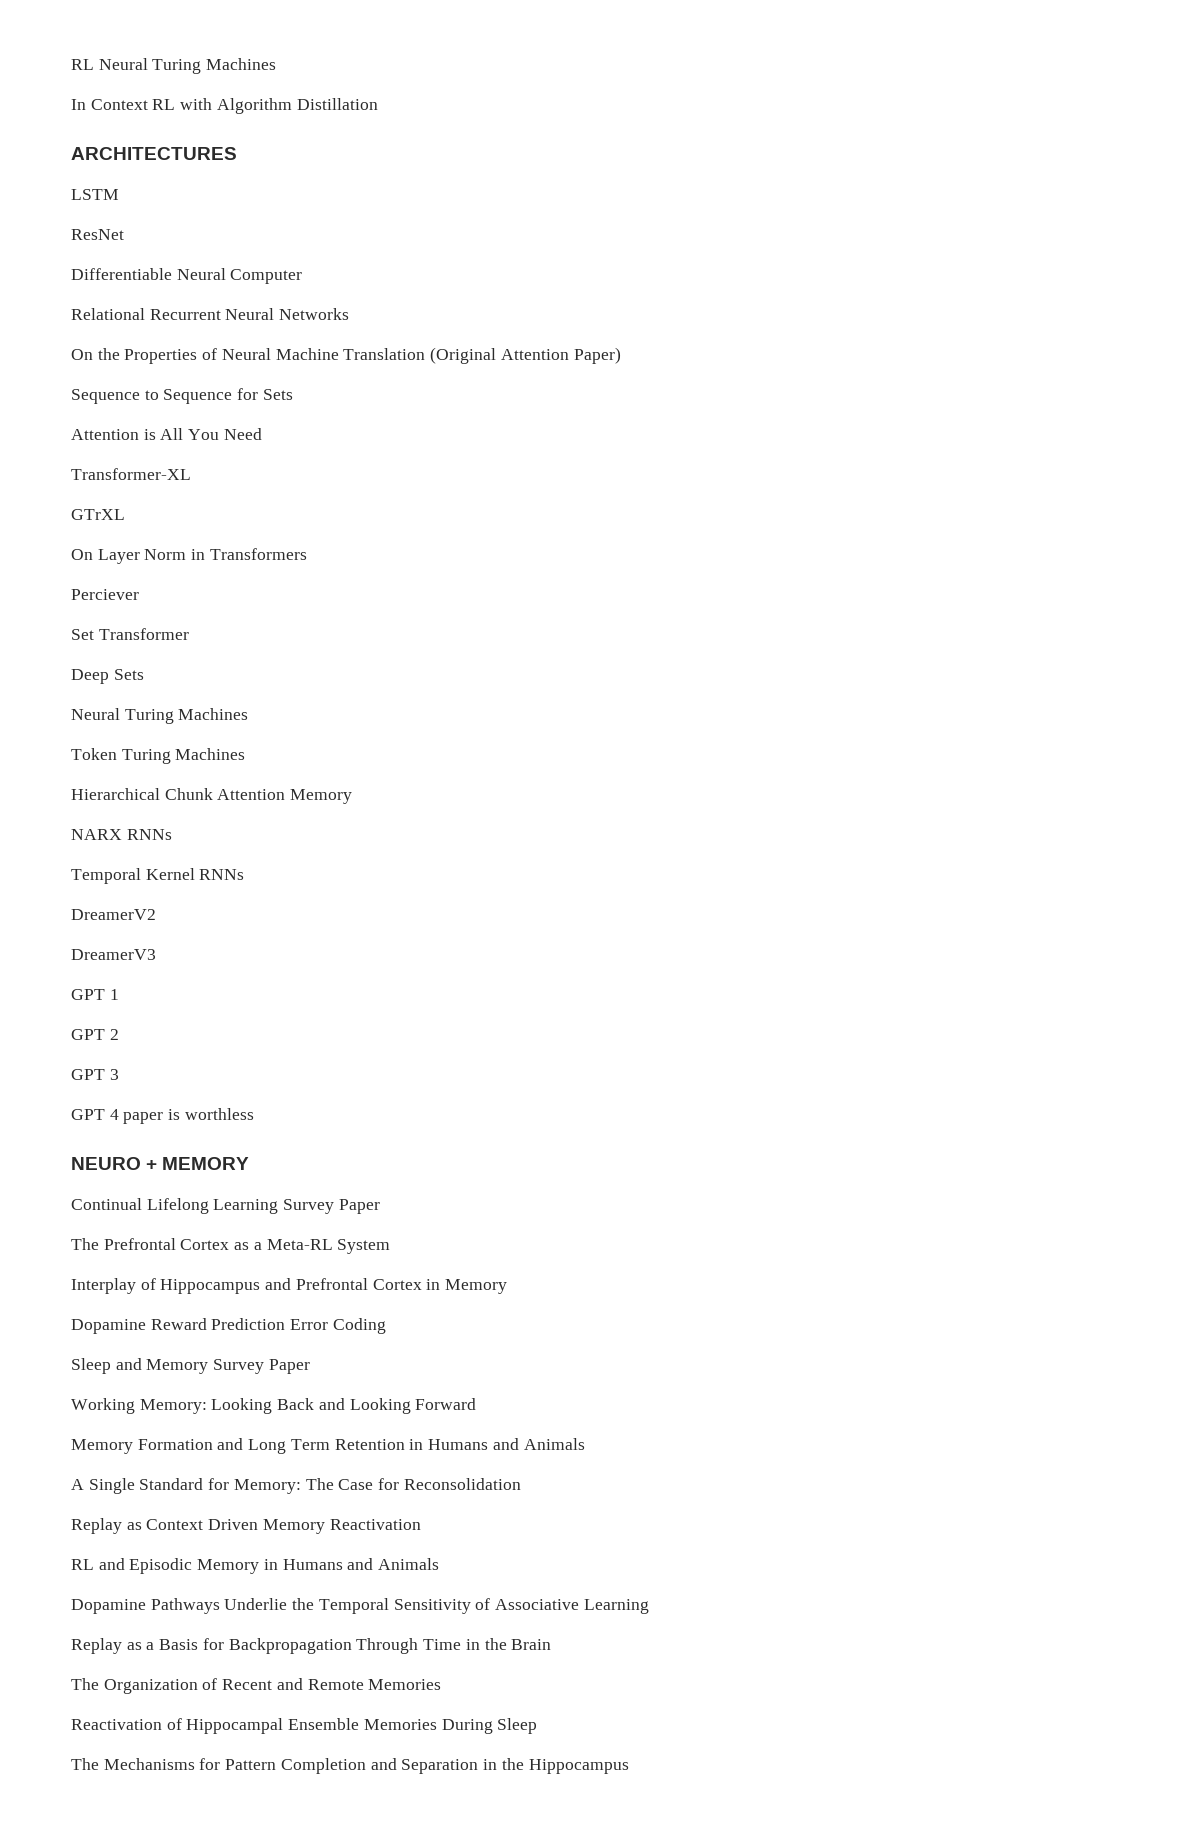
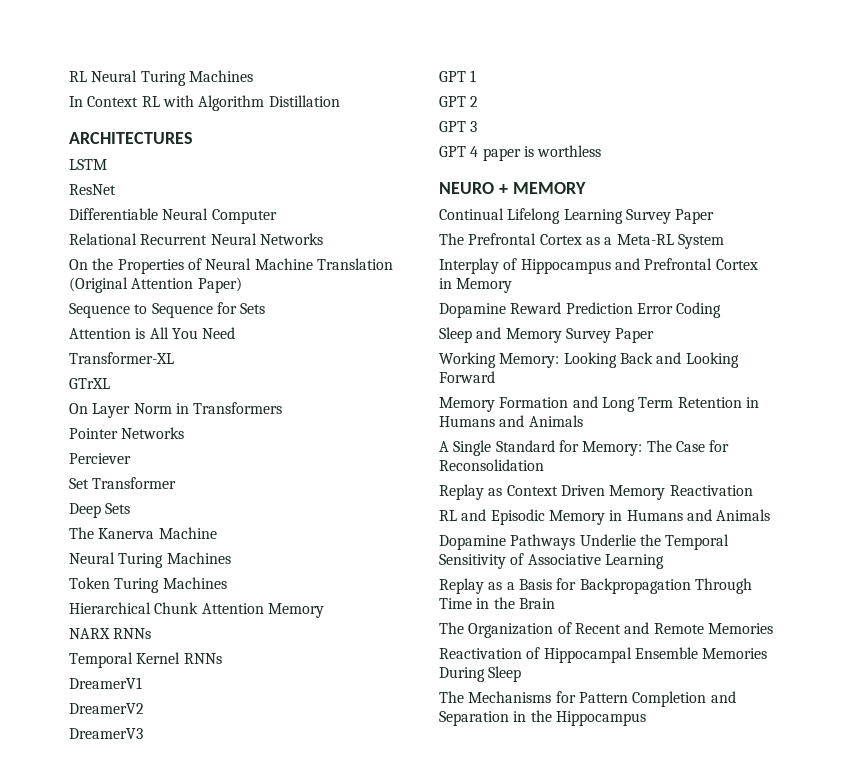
(307, 554) none -> [69,427,185,439] // Pointer Networks
(144, 674) none -> [69,527,217,539] // The Kanerva Machine
(245, 874) none -> [69,677,142,689] // DreamerV1

